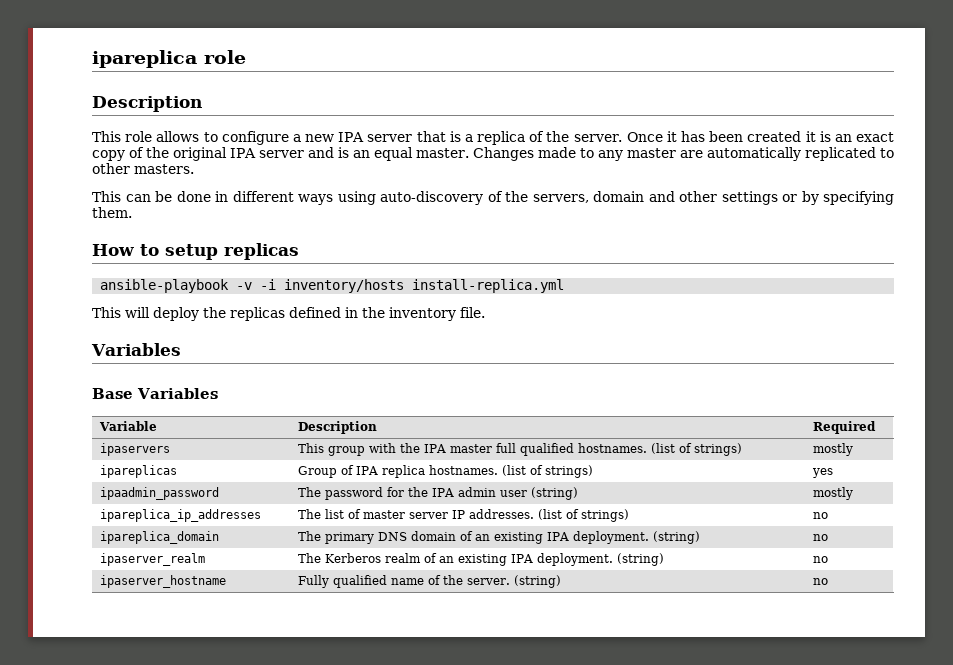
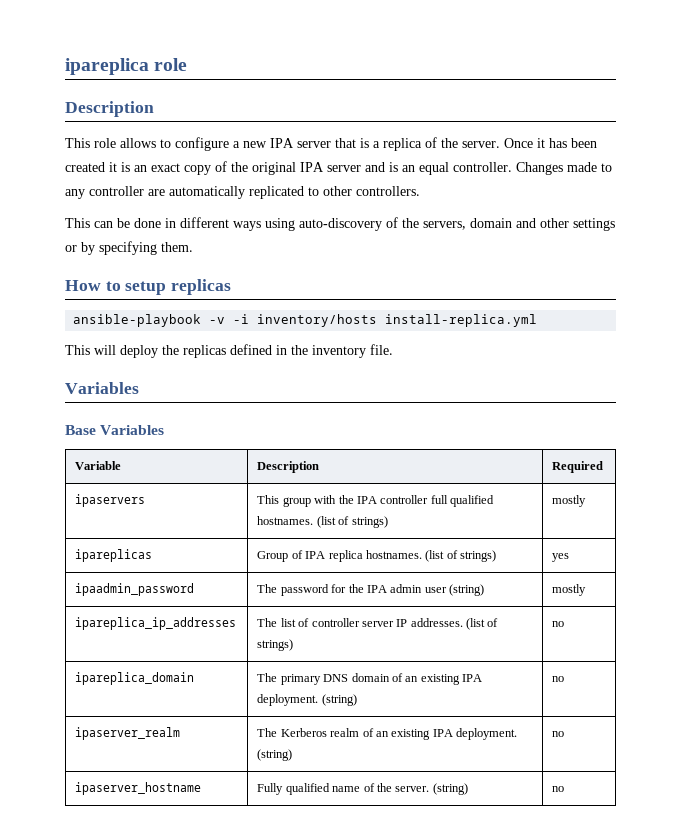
[416,148,470,158] master. -> [453,162,512,172] controller.
[626,148,676,158] master -> [89,186,144,196] controller
[134,164,194,174] masters. -> [356,186,420,196] controllers.
[450,444,493,453] master -> [380,495,429,504] controller
[363,510,406,519] master -> [311,618,360,627] controller

